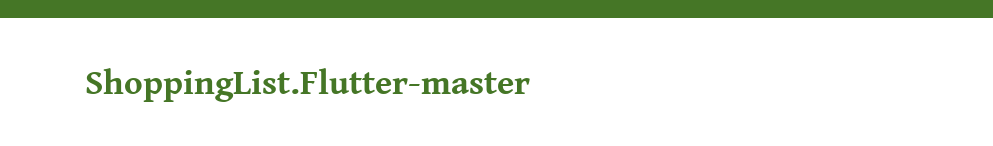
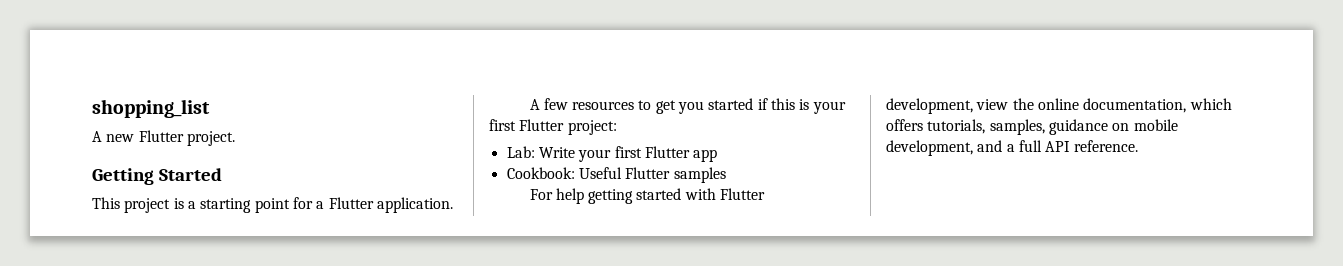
[85,68,530,102] ShoppingList.Flutter-master -> [92,99,210,118] [92,130,235,146] [92,168,222,185] [92,197,453,213] [529,98,846,114] [489,119,617,135] [506,146,718,162] [506,167,726,183] [529,188,766,204] [886,98,1232,114] [886,119,1178,135] [886,140,1138,156] shopping_list // A new Flutter project. // Getting Started // This project is a starting point for a Flutter application. // A few resources to get you started if this is your first Flutter project: // Lab: Write your first Flutter app // Cookbook: Useful Flutter samples // For help getting started with Flutter development, view the online documentation, which offers tutorials, samples, guidance on mobile development, and a full API reference.

